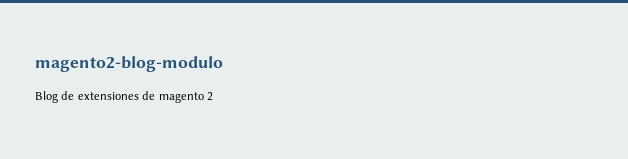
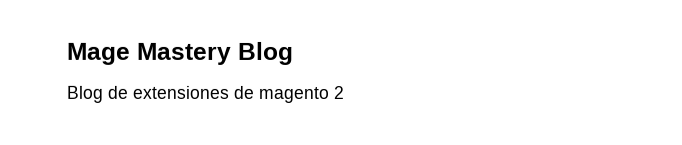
[35,56,223,72] magento2-blog-modulo -> [67,41,294,65] Mage Mastery Blog

